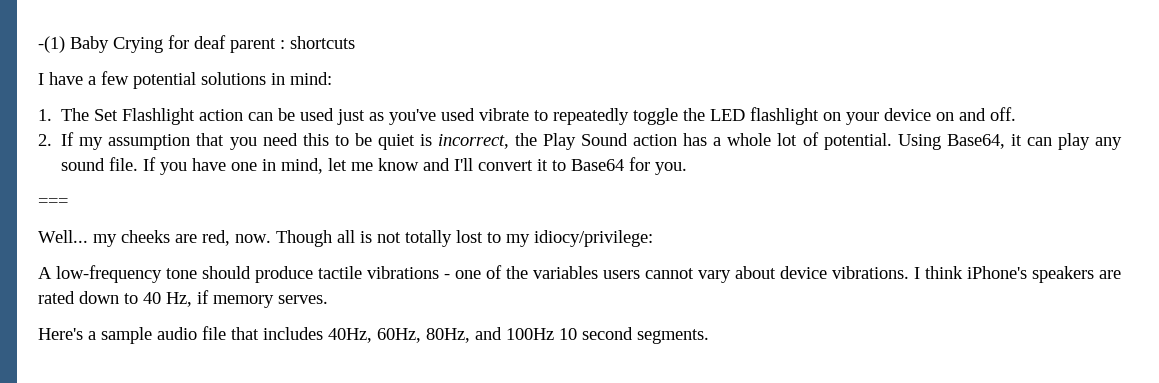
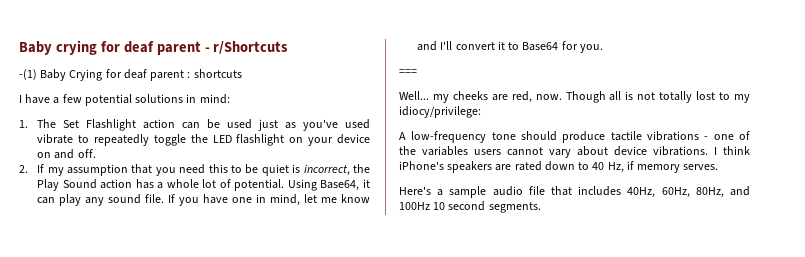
(38, 44) none -> [19,40,289,55] Baby crying for deaf parent - r/Shortcuts //

